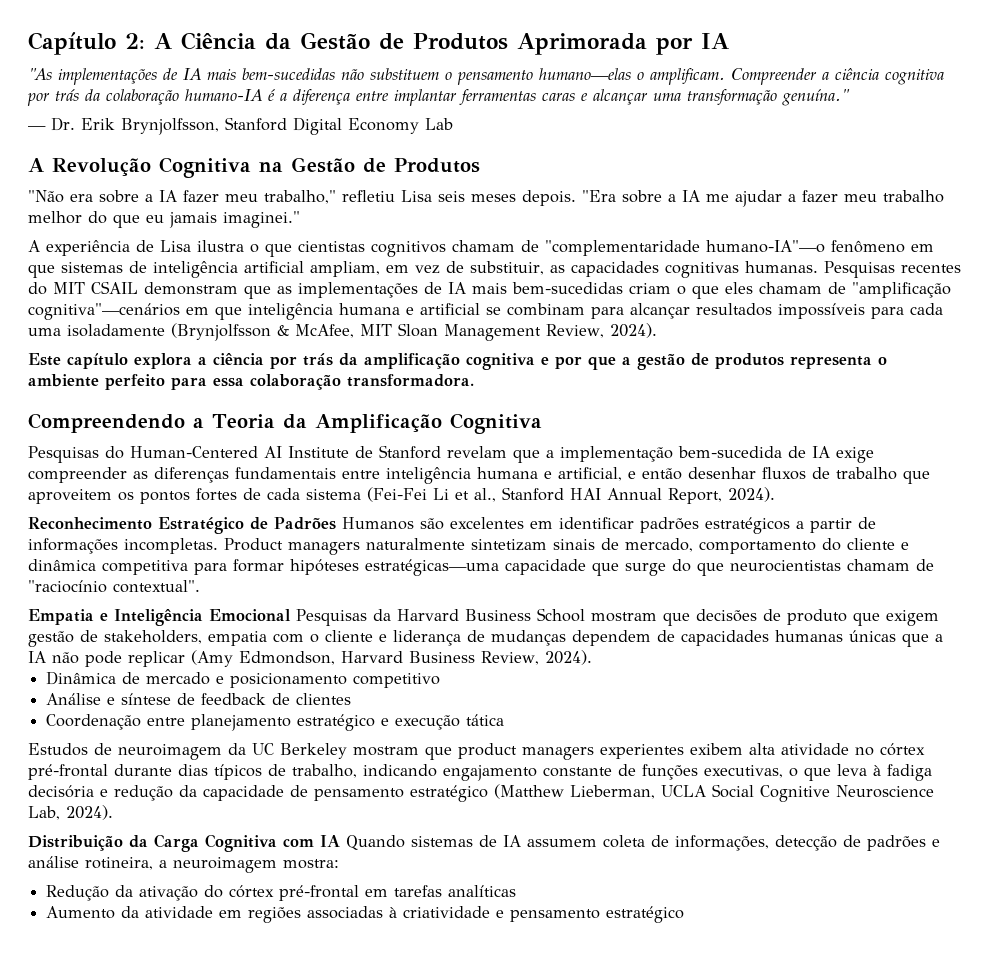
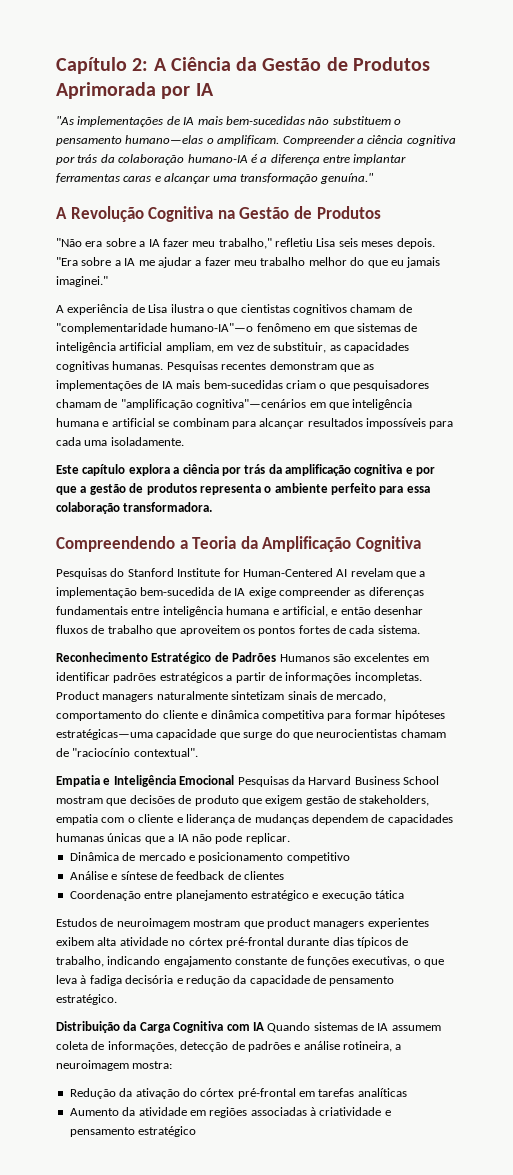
[28,117,453,135] // — Dr. Erik Brynjolfsson, Stanford Digital Economy Lab -> (375, 178) none
[28,281,138,295] do MIT CSAIL -> (267, 366) none
[725,282,753,294] eles -> [353,380,429,391] pesquisadores
[67,323,657,341] isoladamente (Brynjolfsson & McAfee, MIT Sloan Management Review, 2024). -> [110,437,184,446] isoladamente.
[130,445,441,459] Human-Centered AI Institute de Stanford -> [127,568,348,577] Stanford Institute for Human-Centered AI
[306,487,775,504] sistema (Fei-Fei Li et al., Stanford HAI Annual Report, 2024). -> [377,625,420,634] sistema.
[128,650,592,667] replicar (Amy Edmondson, Harvard Business Review, 2024). -> [245,833,290,844] replicar.
[228,743,347,759] da UC Berkeley -> (190, 923) none
[410,784,934,802] [28,805,113,820] estratégico (Matthew Lieberman, UCLA Social Cognitive Neuroscience Lab, 2024). -> [56,994,117,1005] estratégico.

